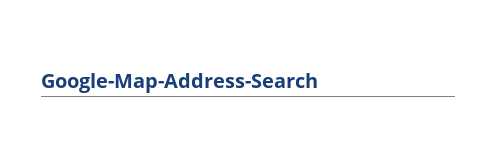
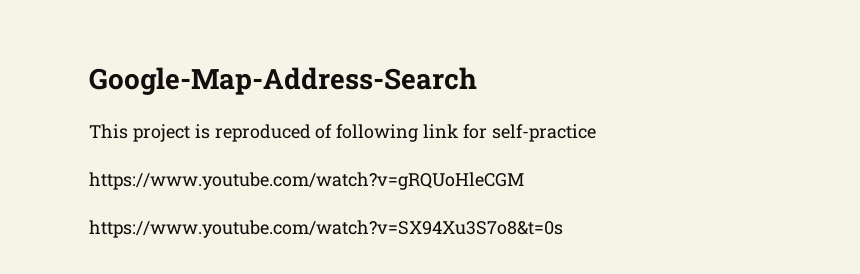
(318, 83) none -> [89,124,596,142] [89,172,524,190] [89,220,563,238] // This project is reproduced of following link for self-practice // https://www.youtube.com/watch?v=gRQUoHleCGM // https://www.youtube.com/watch?v=SX94Xu3S7o8&t=0s

